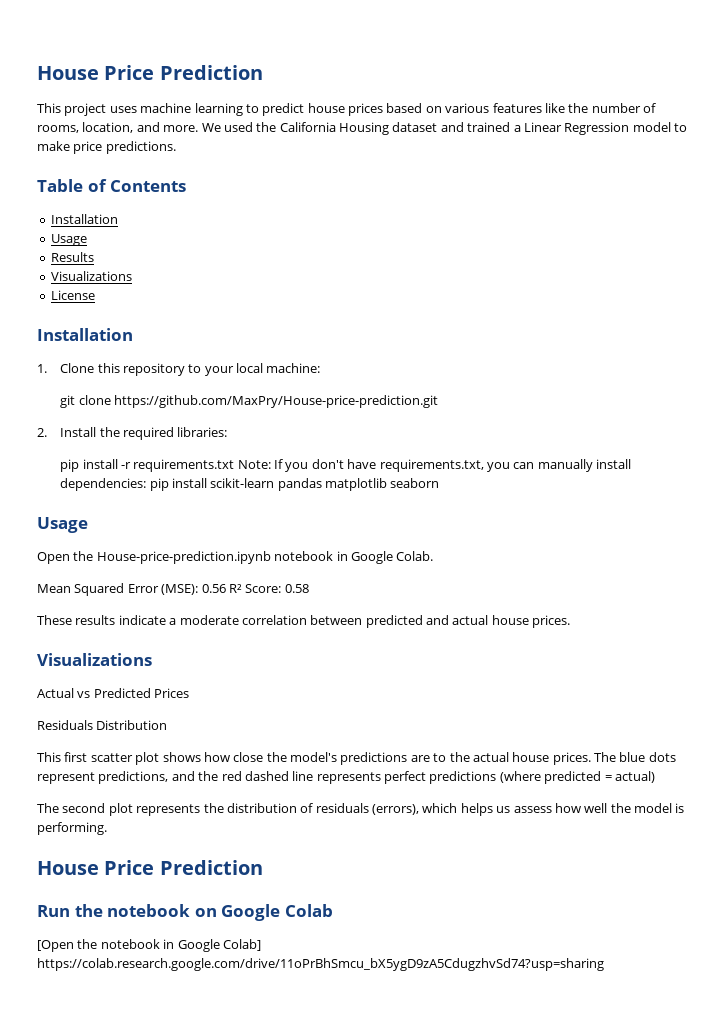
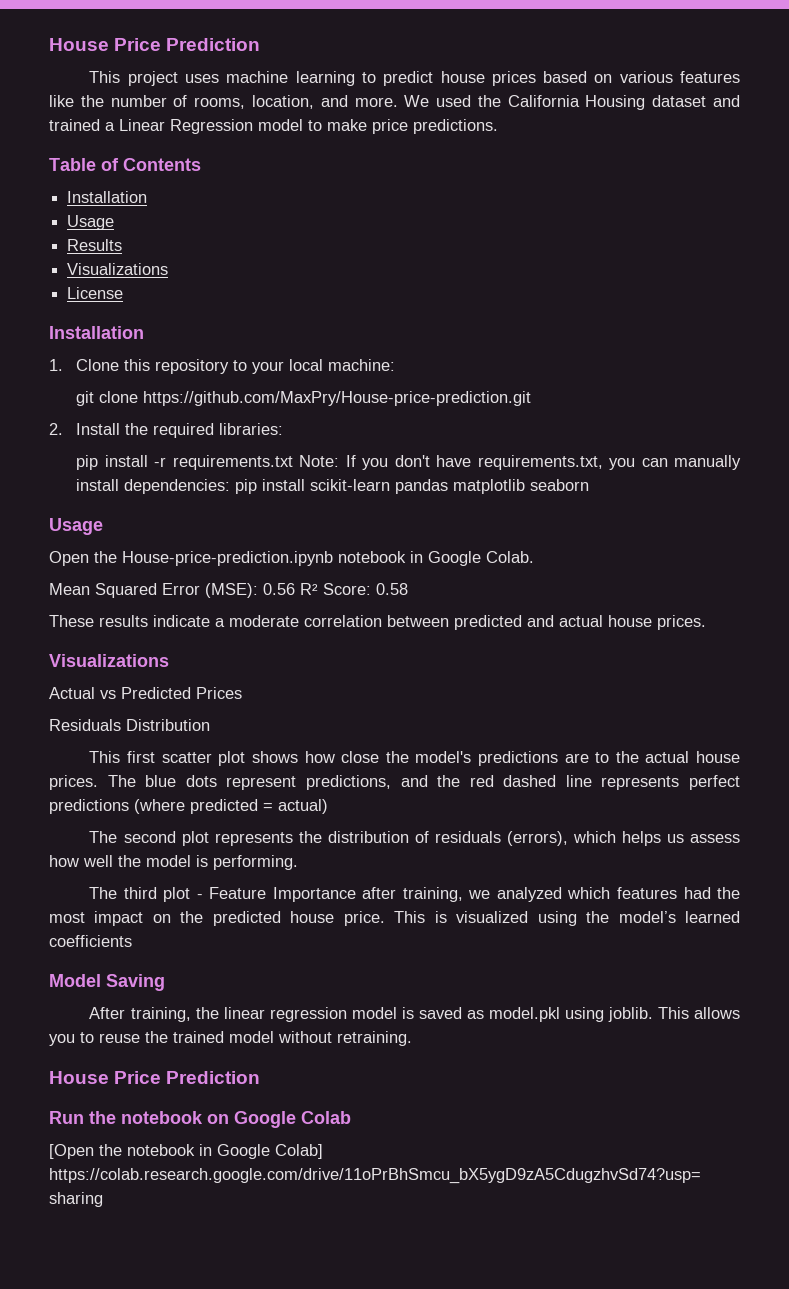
(107, 828) none -> [89,887,741,902] [49,911,740,926] [49,935,132,947] [49,974,165,991] [89,1007,740,1022] [49,1031,412,1046] // The third plot - Feature Importance after training, we analyzed which features had the most impact on the predicted house price. This is visualized using the model’s learned coefficients // Model Saving // After training, the linear regression model is saved as model.pkl using joblib. This allows you to reuse the trained model without retraining.

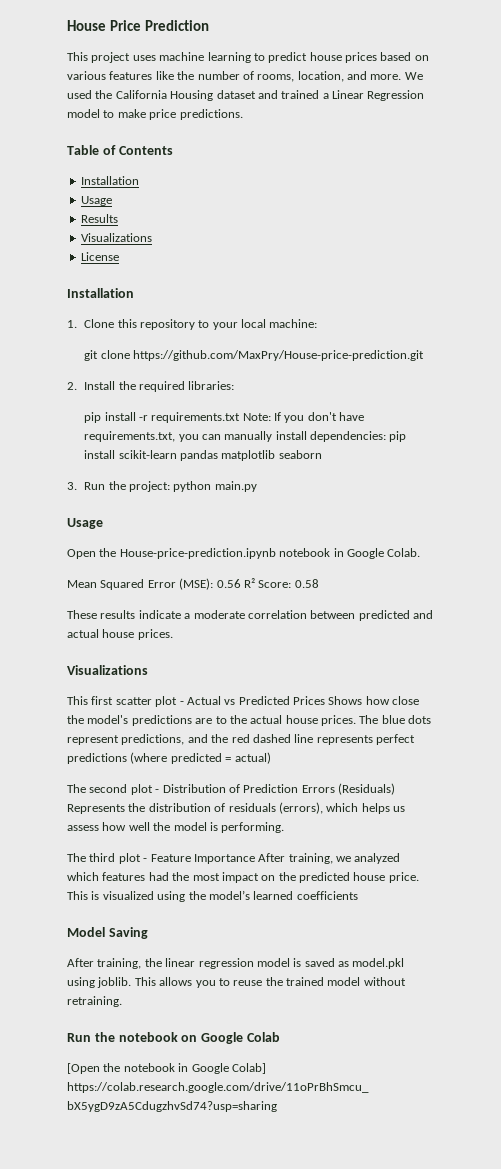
(590, 485) none -> [67,481,257,492] // 3. Run the project: python main.py
(169, 660) none -> [67,696,184,707] This first scatter plot -
[49,719,210,731] [89,751,298,766] // Residuals Distribution // This first scatter plot shows -> [328,696,363,705] Shows
[214,832,293,846] represents -> [155,783,395,795] [67,804,125,814] - Distribution of Prediction Errors (Residuals) Represents
[362,887,397,899] after -> [258,853,286,862] After
[49,1071,261,1084] // House Price Prediction -> (122, 1001) none

